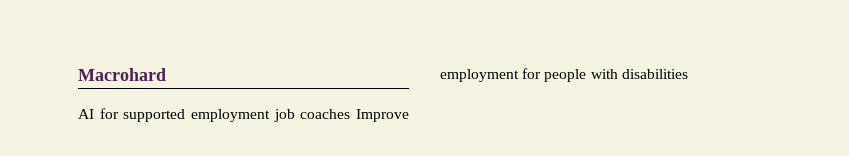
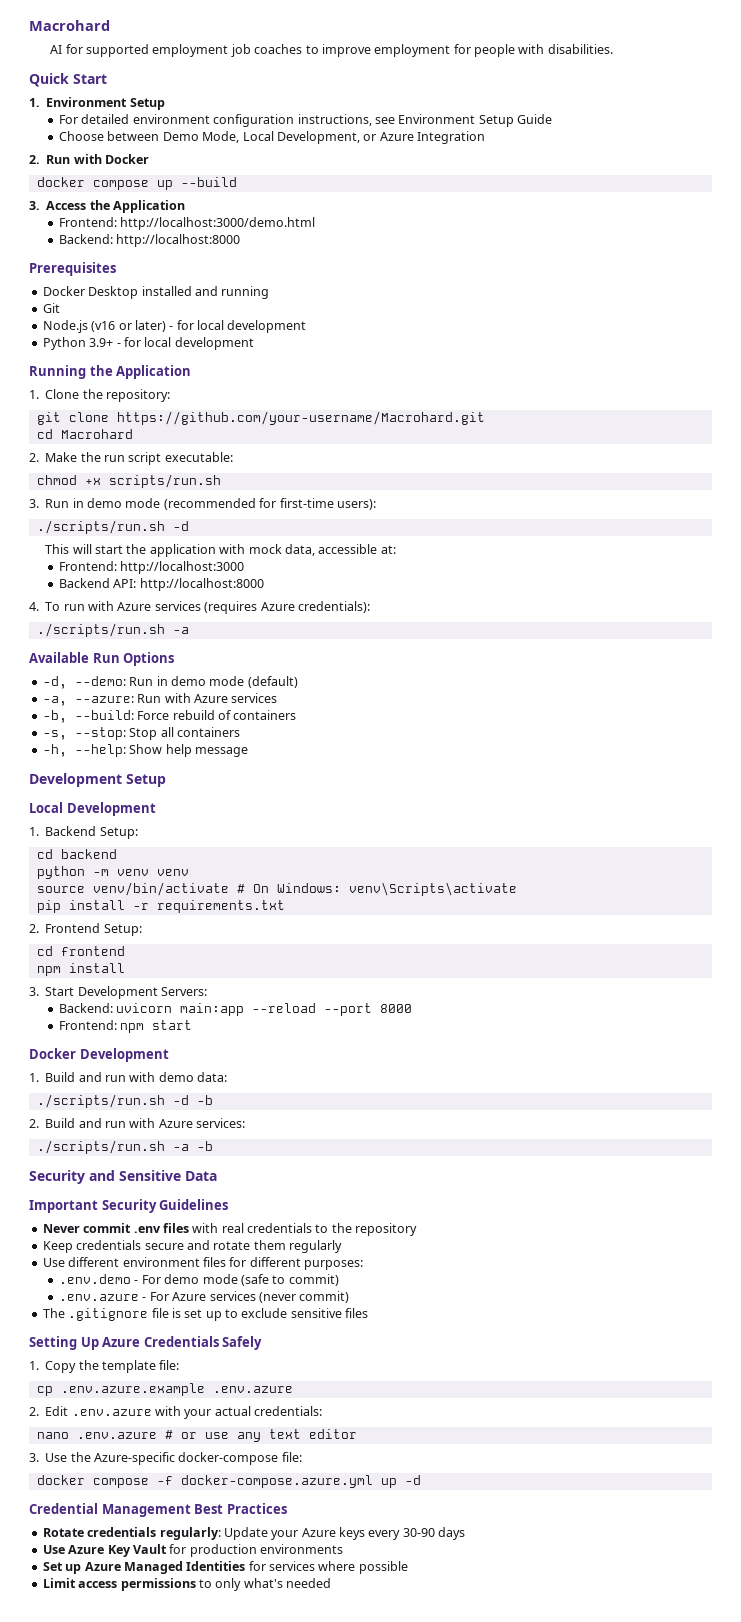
[356,109,409,122] Improve -> [305,44,371,57] to improve
[621,69,688,79] disabilities -> [547,44,613,54] [29,73,107,87] [29,97,165,110] [59,114,553,127] [59,131,486,144] [29,154,149,164] [36,177,237,190] [29,200,185,213] [59,217,316,230] [59,234,241,247] [29,262,116,276] [42,286,270,299] [42,303,60,313] [42,320,307,333] [42,337,254,350] [29,365,192,379] [29,389,171,402] [36,411,485,425] [36,429,133,439] [29,452,233,465] [36,474,221,488] [29,498,376,510] [36,520,189,534] [45,544,396,557] [59,561,245,574] [59,578,264,591] [29,601,370,614] [36,623,189,637] [29,652,175,666] [42,676,298,689] [42,693,278,706] [42,710,297,723] [42,727,240,740] [42,744,248,757] [29,773,166,787] [29,802,156,816] [29,826,138,839] [36,849,117,859] [36,866,189,879] [36,882,517,896] [36,900,285,913] [29,923,142,936] [36,946,125,956] [36,963,125,976] [29,986,208,999] [59,1003,413,1016] [59,1020,193,1033] [29,1048,169,1062] [29,1072,228,1082] [36,1094,213,1108] [29,1118,246,1128] [36,1140,213,1154] [29,1170,217,1184] [29,1199,229,1213] [42,1223,418,1236] [42,1240,342,1253] [42,1257,363,1270] [59,1274,339,1286] [59,1291,350,1303] [42,1308,369,1321] [29,1336,263,1350] [29,1360,180,1373] [36,1383,293,1396] [29,1406,323,1419] [36,1429,357,1442] [29,1452,302,1465] [36,1475,421,1488] [29,1503,287,1517] [42,1527,466,1540] [42,1544,343,1557] [42,1561,408,1574] [42,1578,331,1591] disabilities. // Quick Start // 1. Environment Setup // For detailed environment configuration instructions, see Environment Setup Guide // Choose between Demo Mode, Local Development, or Azure Integration // 2. Run with Docker // docker compose up --build // 3. Access the Application // Frontend: http://localhost:3000/demo.html // Backend: http://localhost:8000 // Prerequisites // Docker Desktop installed and running // Git // Node.js (v16 or later) - for local development // Python 3.9+ - for local development // Running the Application // 1. Clone the repository: // git clone https://github.com/your-username/Macrohard.git // cd Macrohard // 2. Make the run script executable: // chmod +x scripts/run.sh // 3. Run in demo mode (recommended for first-time users): // ./scripts/run.sh -d // This will start the application with mock data, accessible at: // Frontend: http://localhost:3000 // Backend API: http://localhost:8000 // 4. To run with Azure services (requires Azure credentials): // ./scripts/run.sh -a // Available Run Options // -d, --demo: Run in demo mode (default) // -a, --azure: Run with Azure services // -b, --build: Force rebuild of containers // -s, --stop: Stop all containers // -h, --help: Show help message // Development Setup // Local Development // 1. Backend Setup: // cd backend // python -m venv venv // source venv/bin/activate # On Windows: venv\Scripts\activate // pip install -r requirements.txt // 2. Frontend Setup: // cd frontend // npm install // 3. Start Development Servers: // Backend: uvicorn main:app --reload --port 8000 // Frontend: npm start // Docker Development // 1. Build and run with demo data: // ./scripts/run.sh -d -b // 2. Build and run with Azure services: // ./scripts/run.sh -a -b // Security and Sensitive Data // Important Security Guidelines // Never commit .env files with real credentials to the repository // Keep credentials secure and rotate them regularly // Use different environment files for different purposes: // .env.demo - For demo mode (safe to commit) // .env.azure - For Azure services (never commit) // The .gitignore file is set up to exclude sensitive files // Setting Up Azure Credentials Safely // 1. Copy the template file: // cp .env.azure.example .env.azure // 2. Edit .env.azure with your actual credentials: // nano .env.azure # or use any text editor // 3. Use the Azure-specific docker-compose file: // docker compose -f docker-compose.azure.yml up -d // Credential Management Best Practices // Rotate credentials regularly: Update your Azure keys every 30-90 days // Use Azure Key Vault for production environments // Set up Azure Managed Identities for services where possible // Limit access permissions to only what's needed

